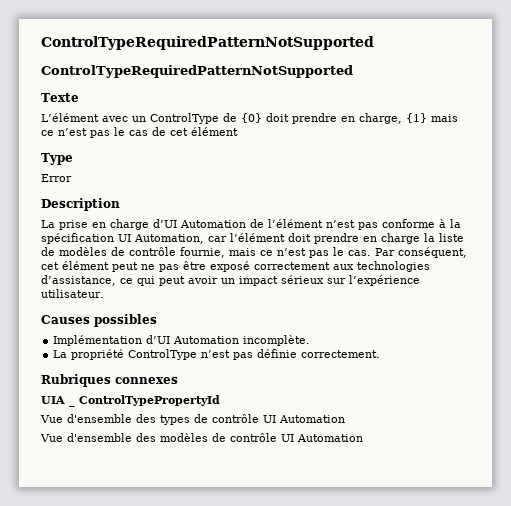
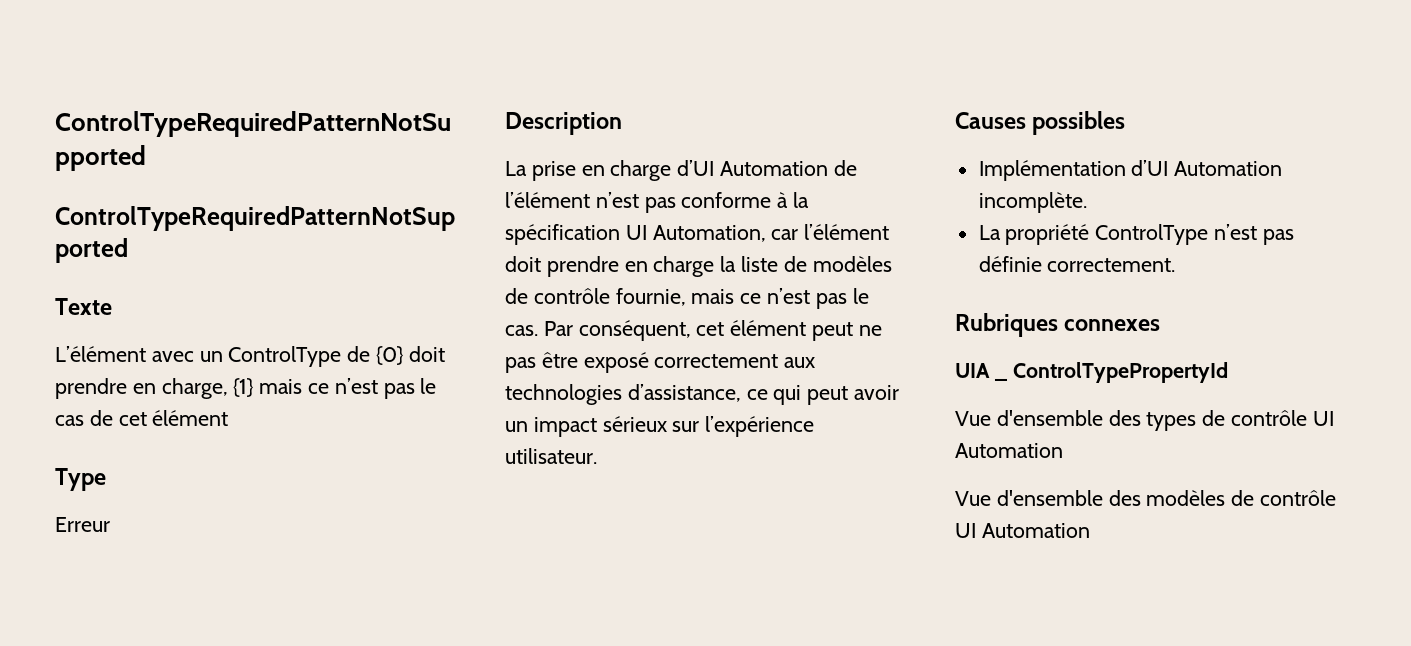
[41,174,72,182] Error -> [55,517,110,532] Erreur

